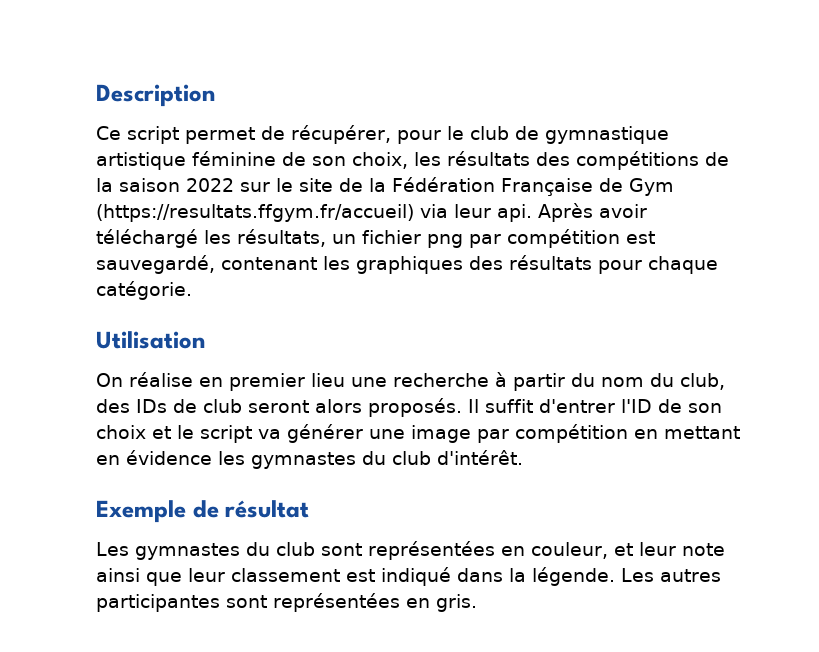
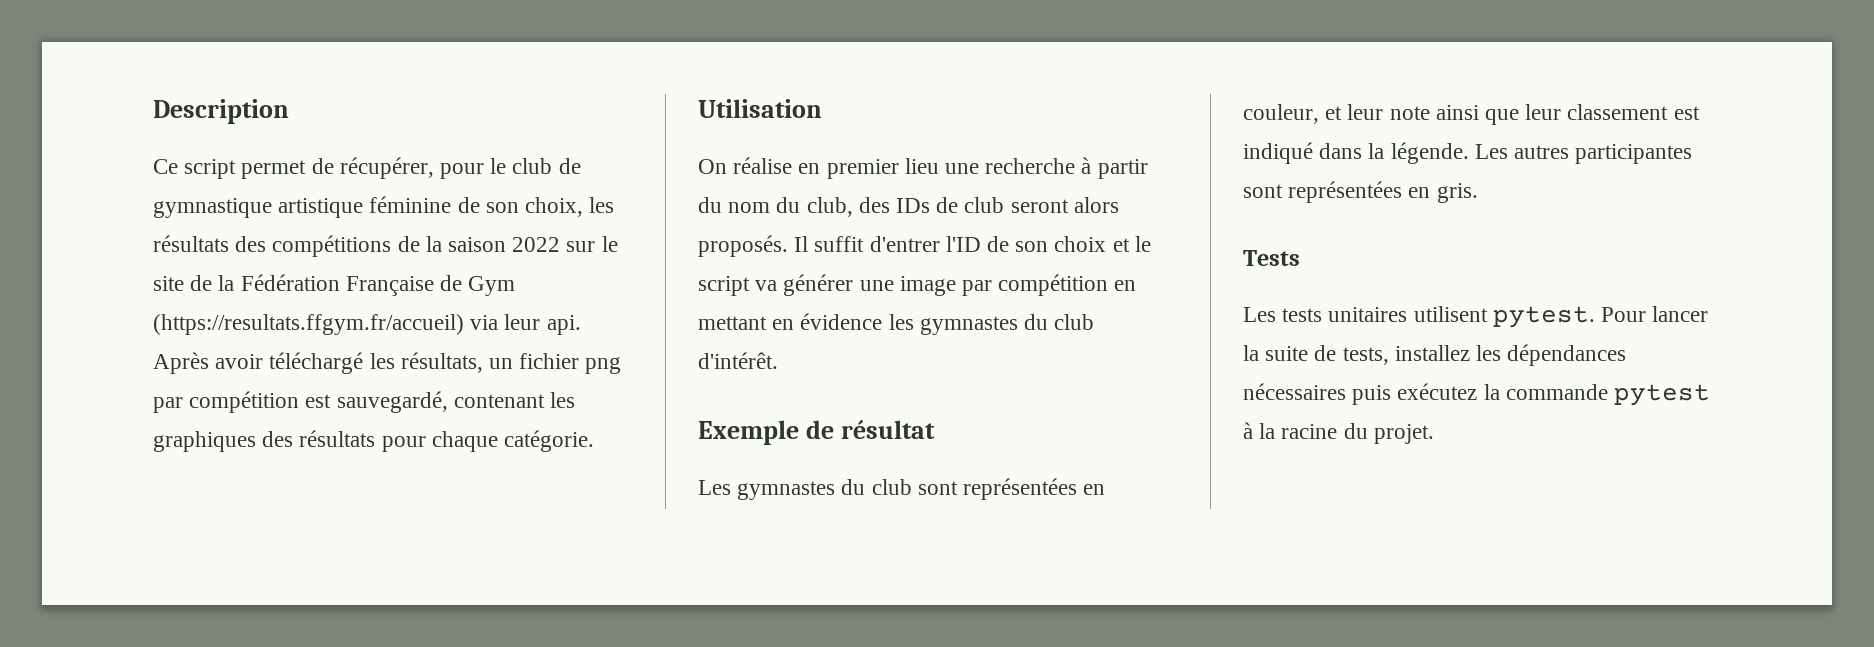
(477, 603) none -> [1243,250,1300,266] [1243,306,1709,328] [1243,344,1627,366] [1243,383,1711,406] [1243,422,1434,444] // Tests // Les tests unitaires utilisent pytest. Pour lancer la suite de tests, installez les dépendances nécessaires puis exécutez la commande pytest à la racine du projet.

